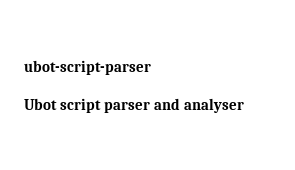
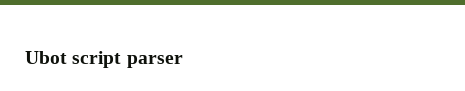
[24,60,151,75] ubot-script-parser // -> (25, 57) none
[154,98,245,113] and analyser -> (183, 61) none

